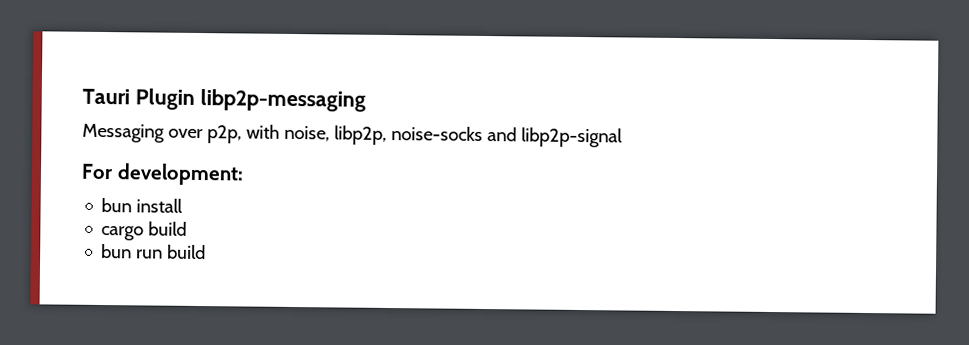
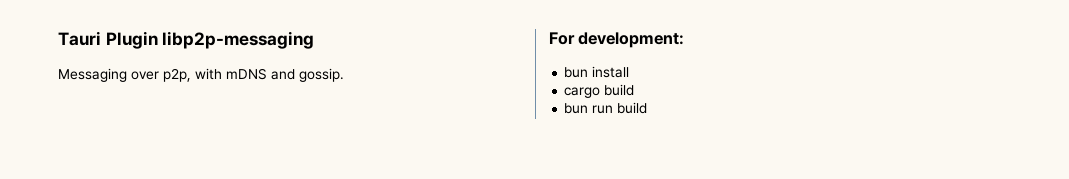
[283,125,623,148] noise, libp2p, noise-socks and libp2p-signal -> [226,68,344,82] mDNS and gossip.

